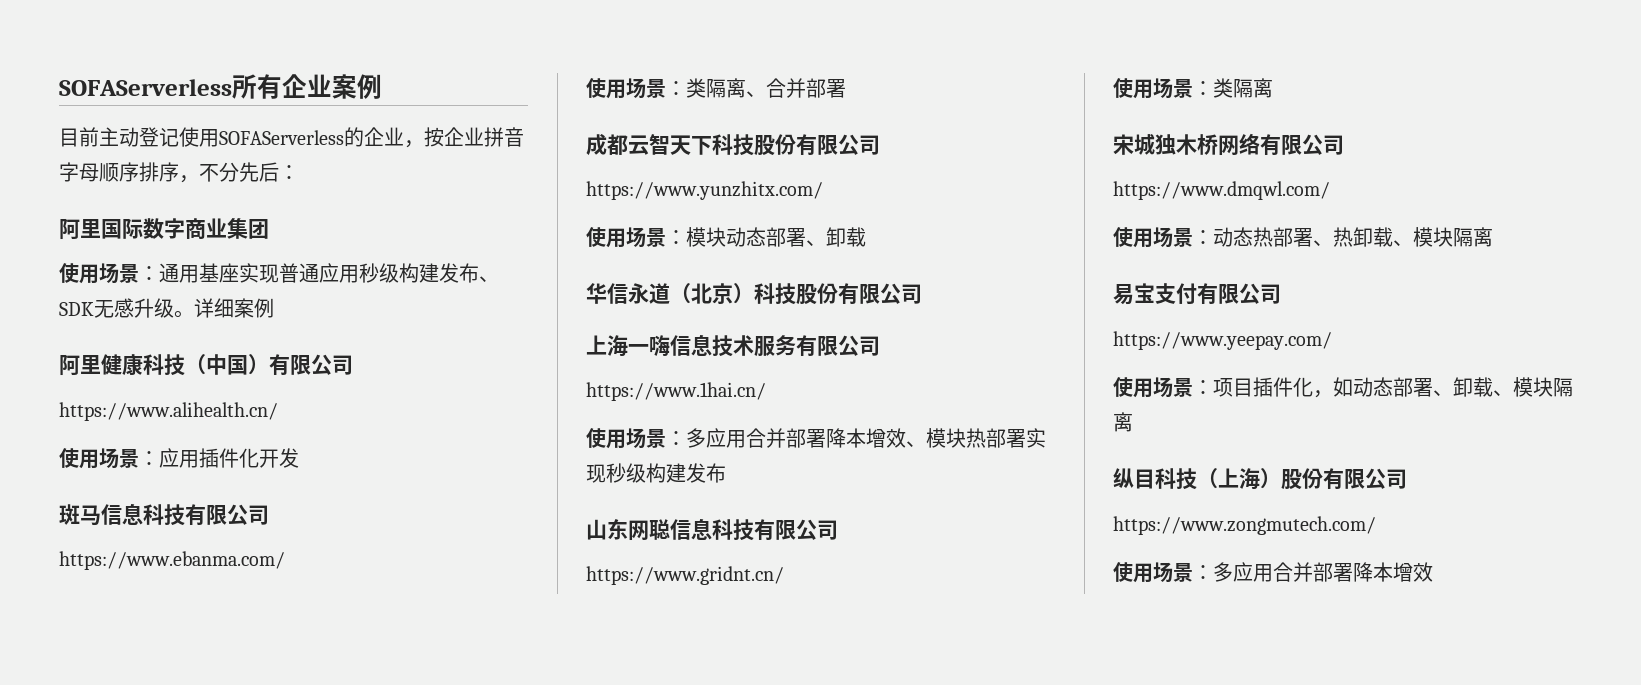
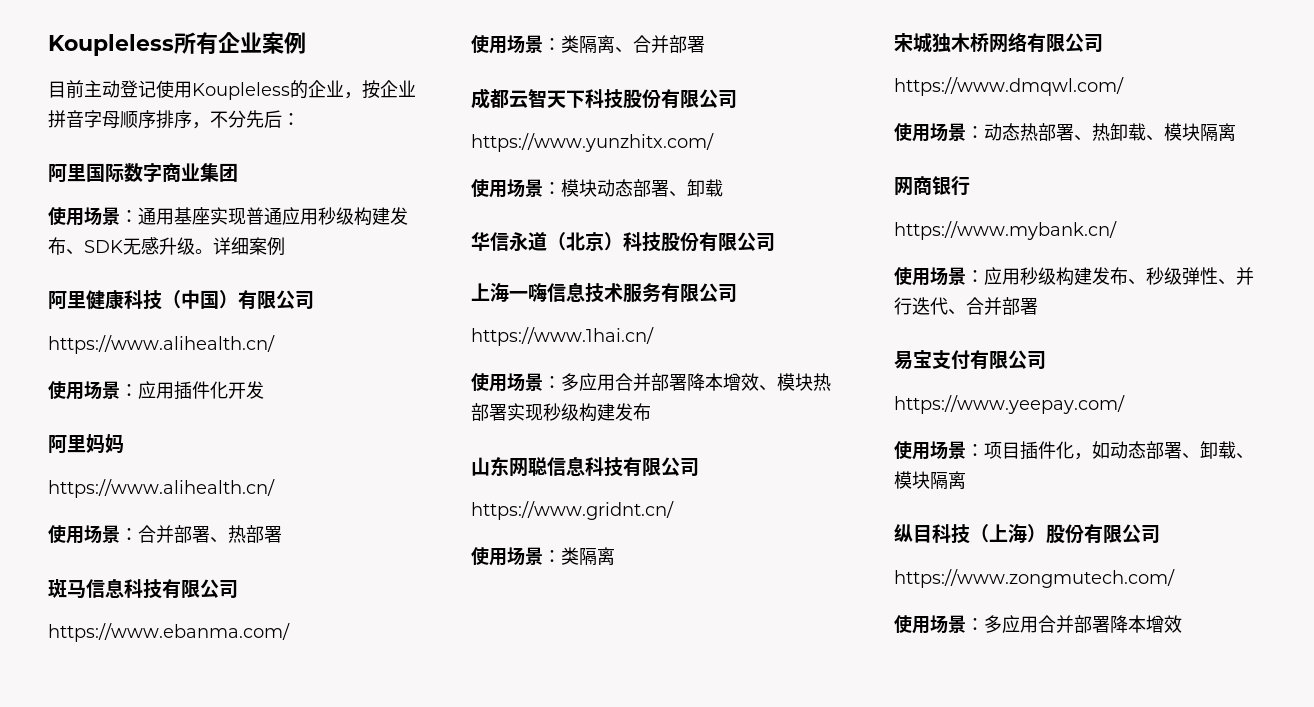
[59,79,232,96] SOFAServerless -> [48,34,174,56] Koupleless
[219,130,344,145] SOFAServerless -> [192,82,290,100] Koupleless
(299, 458) none -> [48,434,124,454] [48,479,275,498] [48,525,282,544] // 阿里妈妈 // https://www.alihealth.cn/ // 使用场景：合并部署、热部署
(1493, 237) none -> [894,176,970,196] [894,221,1117,240] [894,267,1254,286] [894,297,1038,315] // 网商银行 // https://www.mybank.cn/ // 使用场景：应用秒级构建发布、秒级弹性、并行迭代、合并部署

